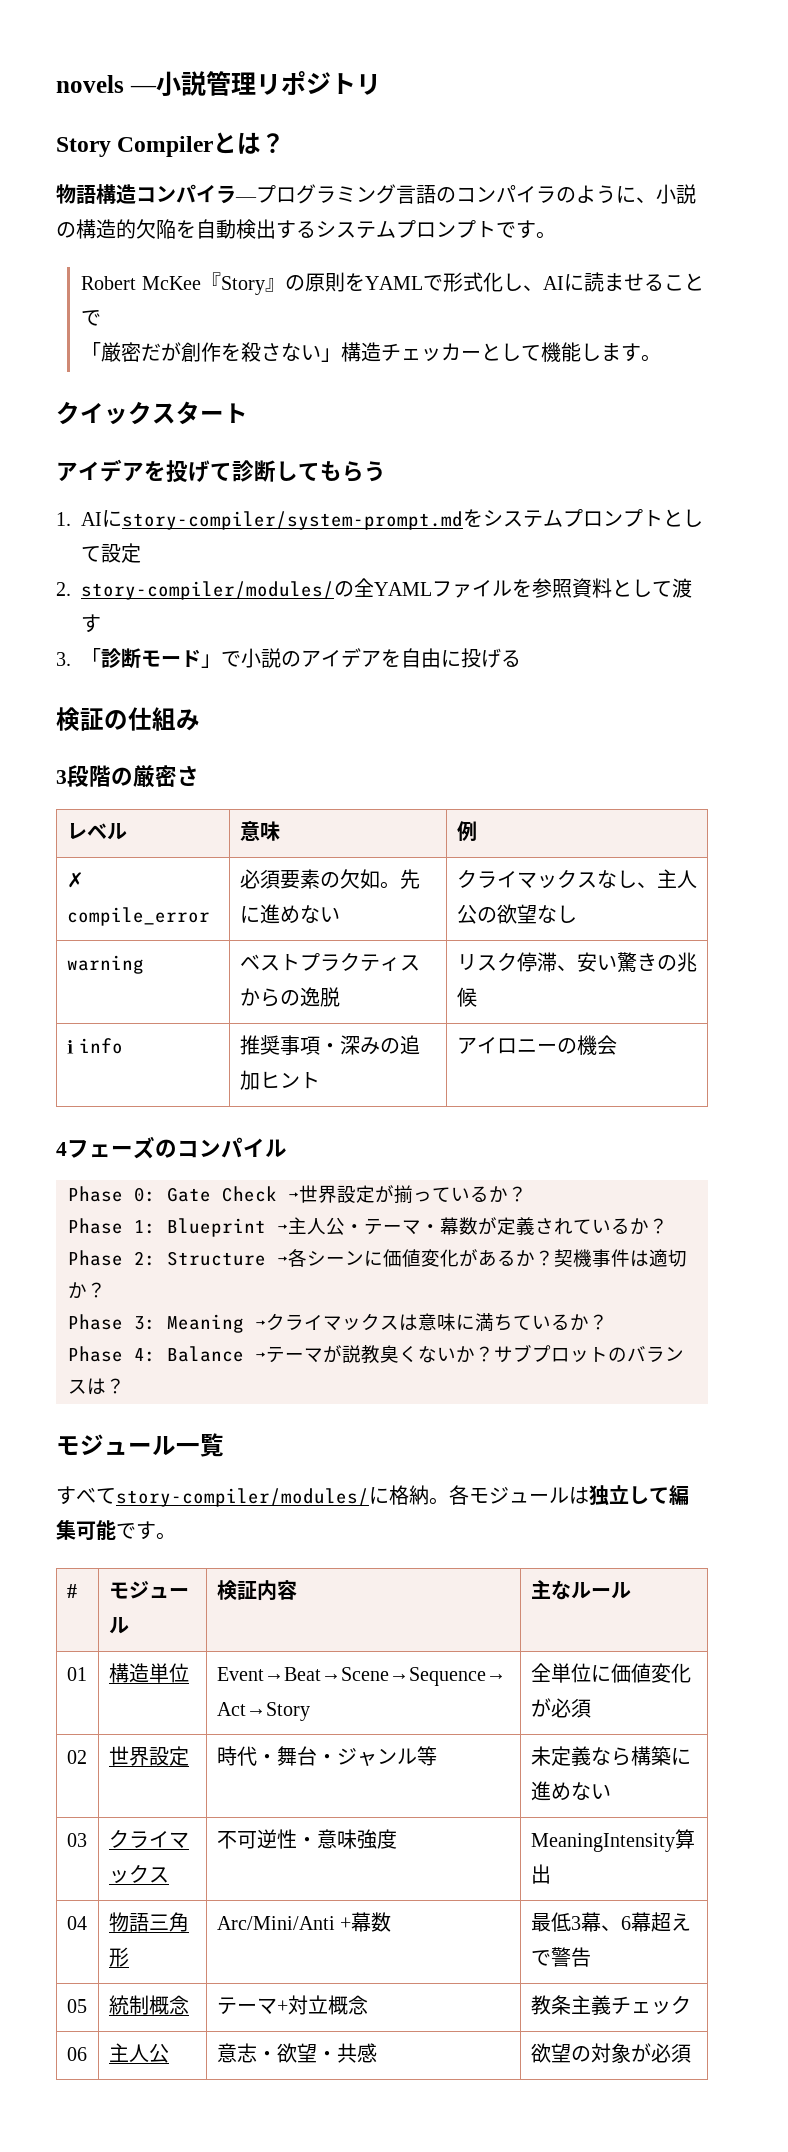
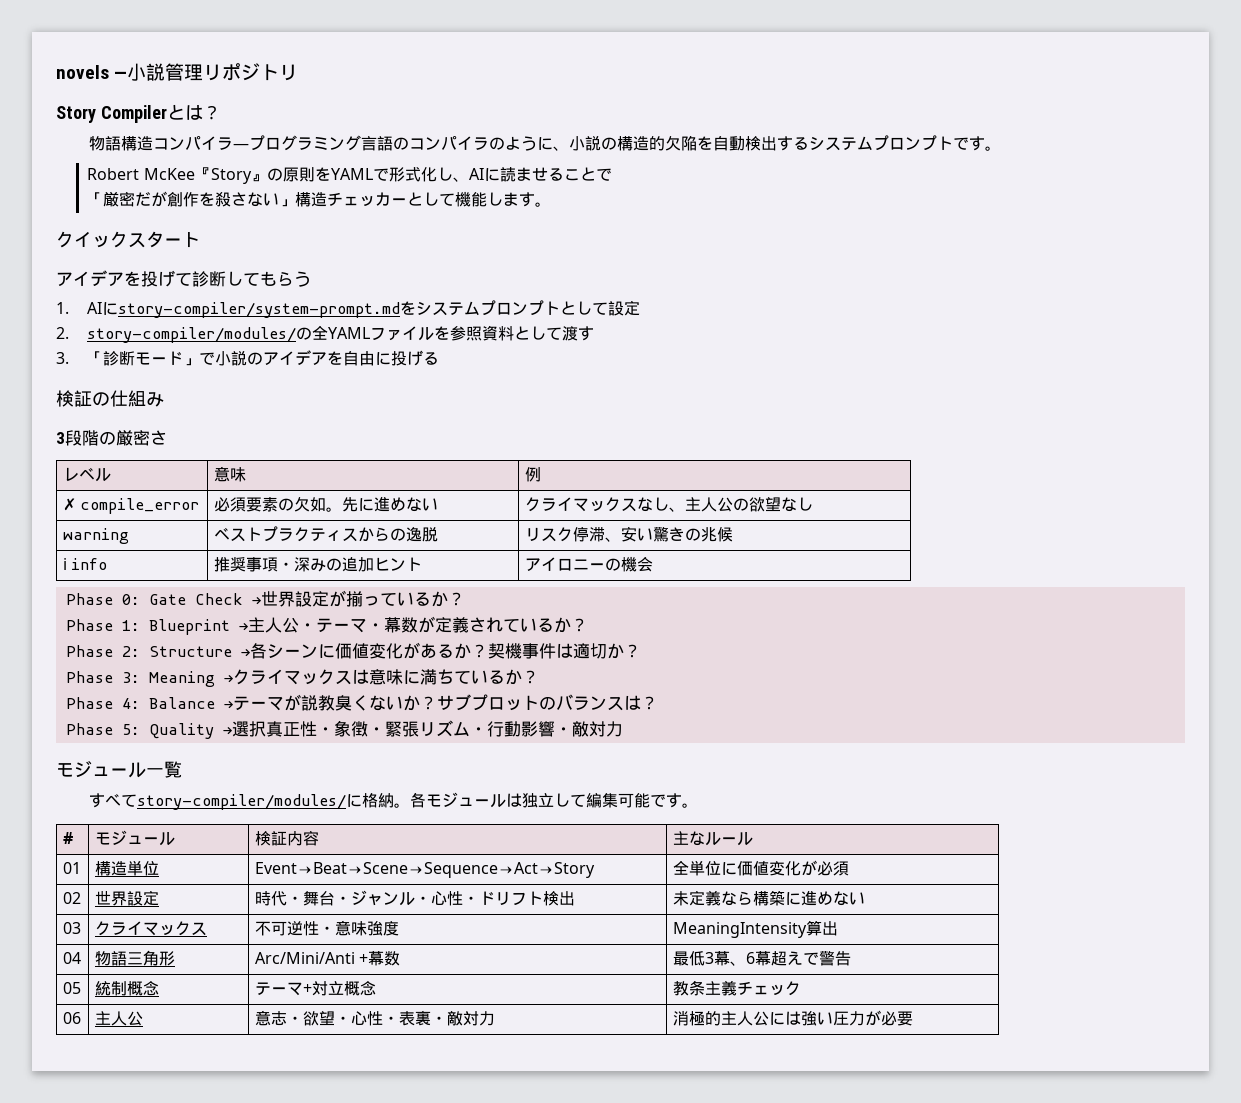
[56,1136,287,1159] // 4フェーズのコンパイル -> (653, 564) none
(125, 1386) none -> [65,720,623,739] // Phase 5: Quality →選択真正性・象徴・緊張リズム・行動影響・敵対力
[416,1746,437,1766] 等 -> [414,891,575,906] ・心性・ドリフト検出
[336,2043,377,2063] [530,2043,691,2063] 共感 | 欲望の対象が必須 -> [350,1010,495,1026] [672,1010,913,1026] 心性・表裏・敵対力 | 消極的主人公には強い圧力が必要

